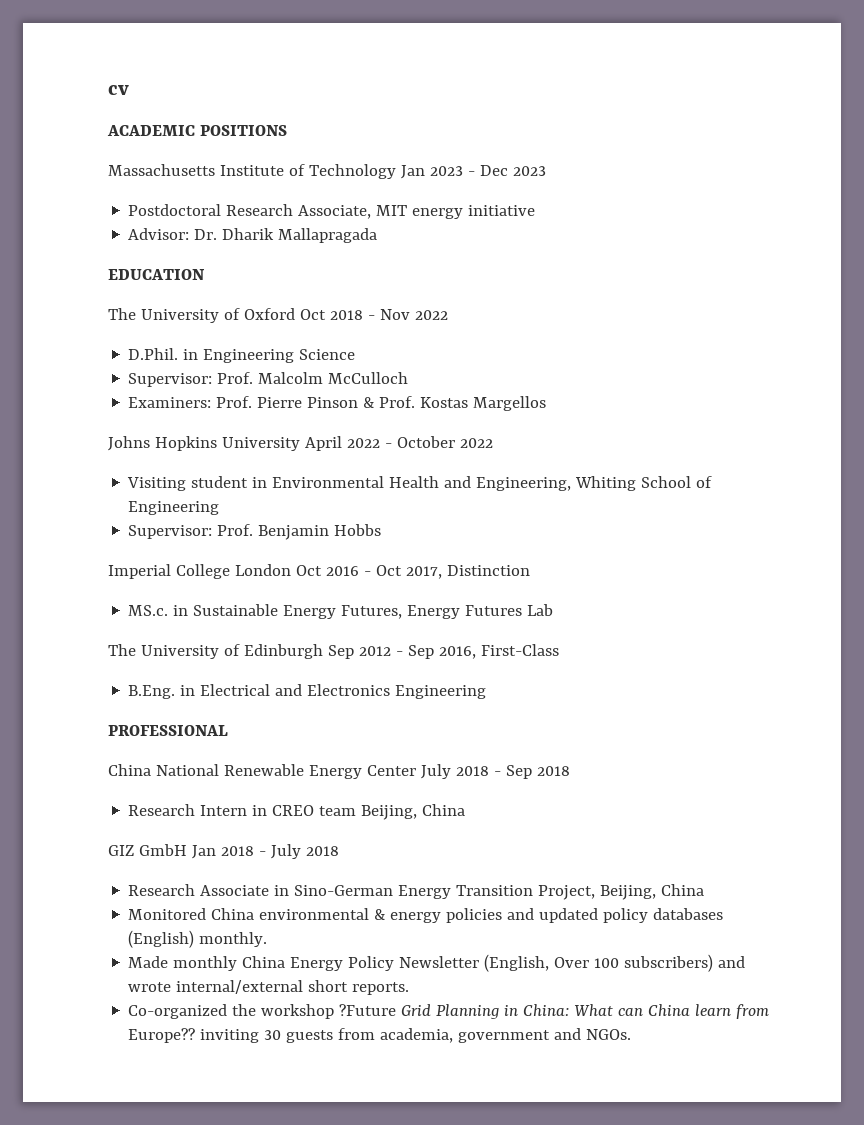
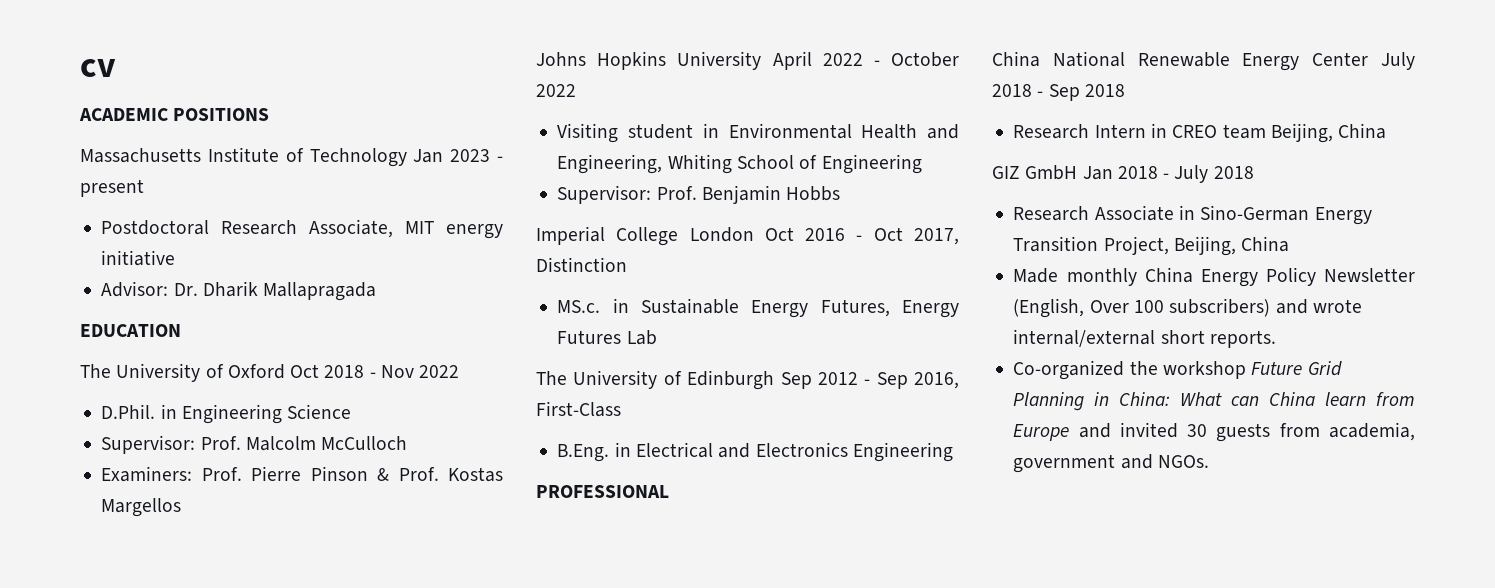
[479,165,546,176] Dec 2023 -> [80,179,144,197] present
[128,908,724,923] [128,930,268,948] // Monitored China environmental & energy policies and updated policy databases (English) monthly. -> (1290, 244) none
[339,1004,397,1016] ?Future -> [1251,361,1303,375] Future
[128,1028,260,1043] Europe?? inviting -> [1013,422,1178,441] Europe and invited

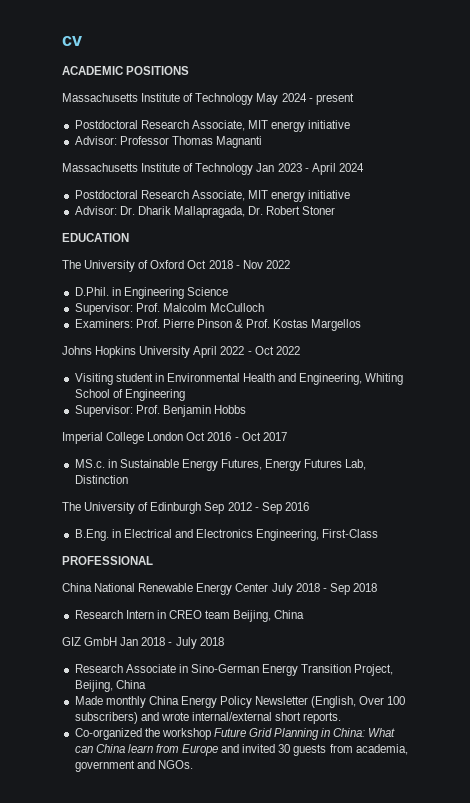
[413,149,491,163] Jan 2023 -> [256,93,307,105] May 2024
(176, 258) none -> [74,136,262,148] [62,163,364,175] [74,190,351,202] // Advisor: Professor Thomas Magnanti // Massachusetts Institute of Technology Jan 2023 - April 2024 // Postdoctoral Research Associate, MIT energy initiative
[263,282,377,301] Mallapragada -> [173,206,336,218] Mallapragada, Dr. Robert Stoner
[891,52,959,67] October -> [254,346,274,355] Oct
[914,228,959,245] [536,257,627,272] 2017, Distinction -> [262,432,287,441] 2017
[626,330,657,345] Lab -> [345,459,367,470] [74,475,128,484] Lab, Distinction
[914,372,959,389] [536,401,621,417] 2016, First-Class -> [284,502,309,511] 2016
[852,442,953,462] Engineering -> [256,529,379,541] Engineering, First-Class

